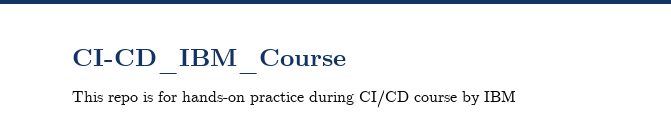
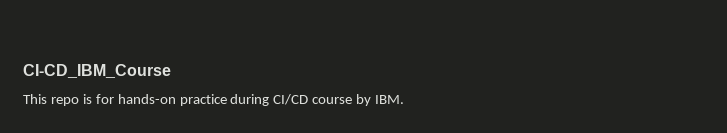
[484,90,516,102] IBM -> [375,95,405,104] IBM.

